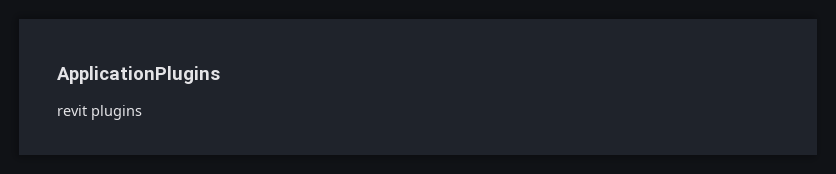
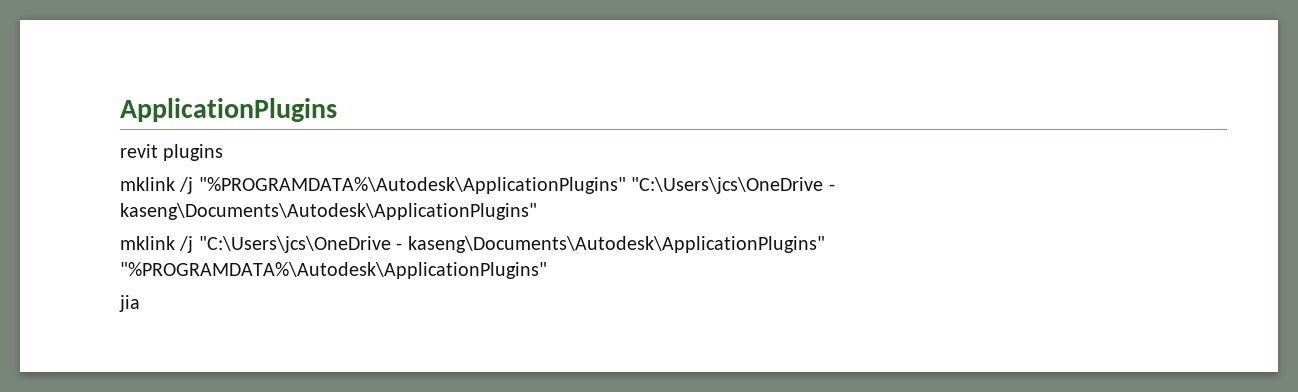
(142, 112) none -> [120,177,835,194] [120,203,537,220] [120,236,825,253] [120,262,547,279] [119,295,140,312] // mklink /j "%PROGRAMDATA%\Autodesk\ApplicationPlugins" "C:\Users\jcs\OneDrive - kaseng\Documents\Autodesk\ApplicationPlugins" // mklink /j "C:\Users\jcs\OneDrive - kaseng\Documents\Autodesk\ApplicationPlugins" "%PROGRAMDATA%\Autodesk\ApplicationPlugins" // jia

